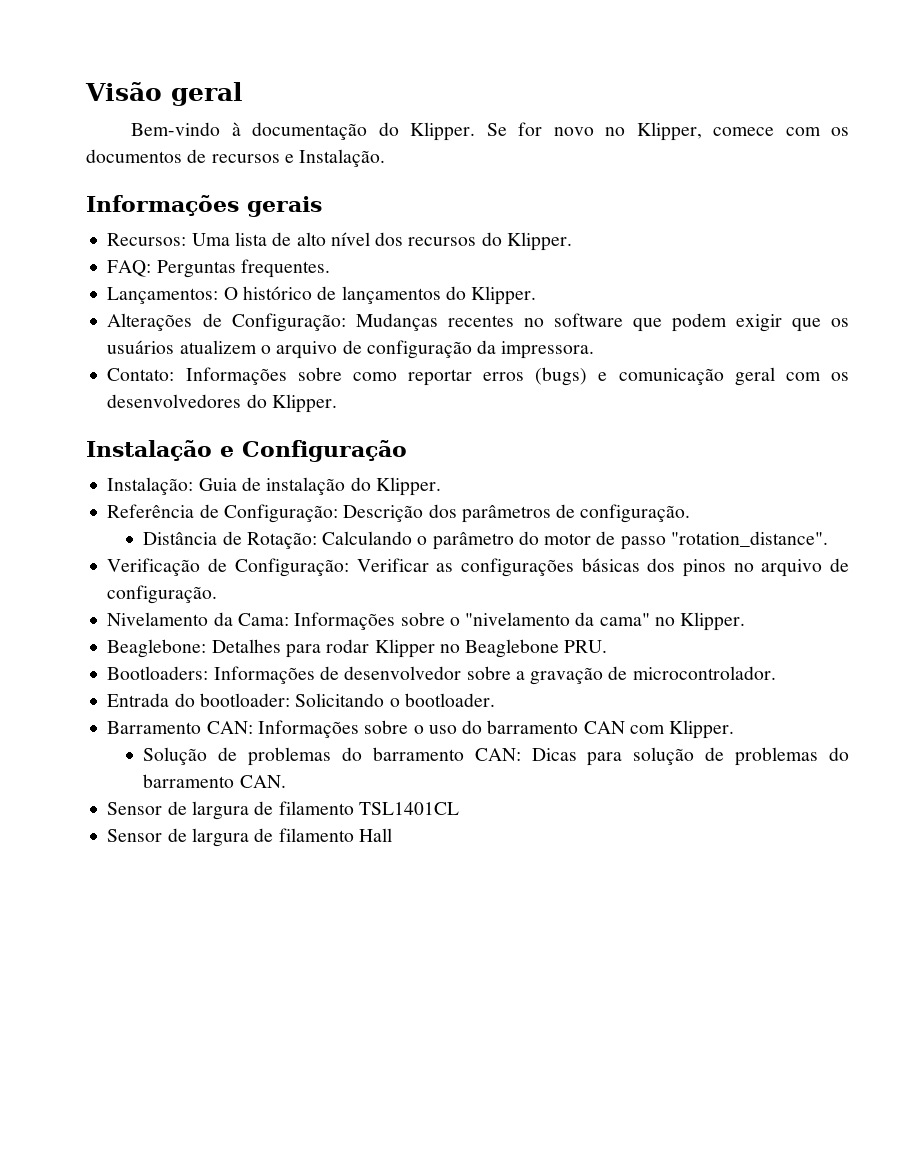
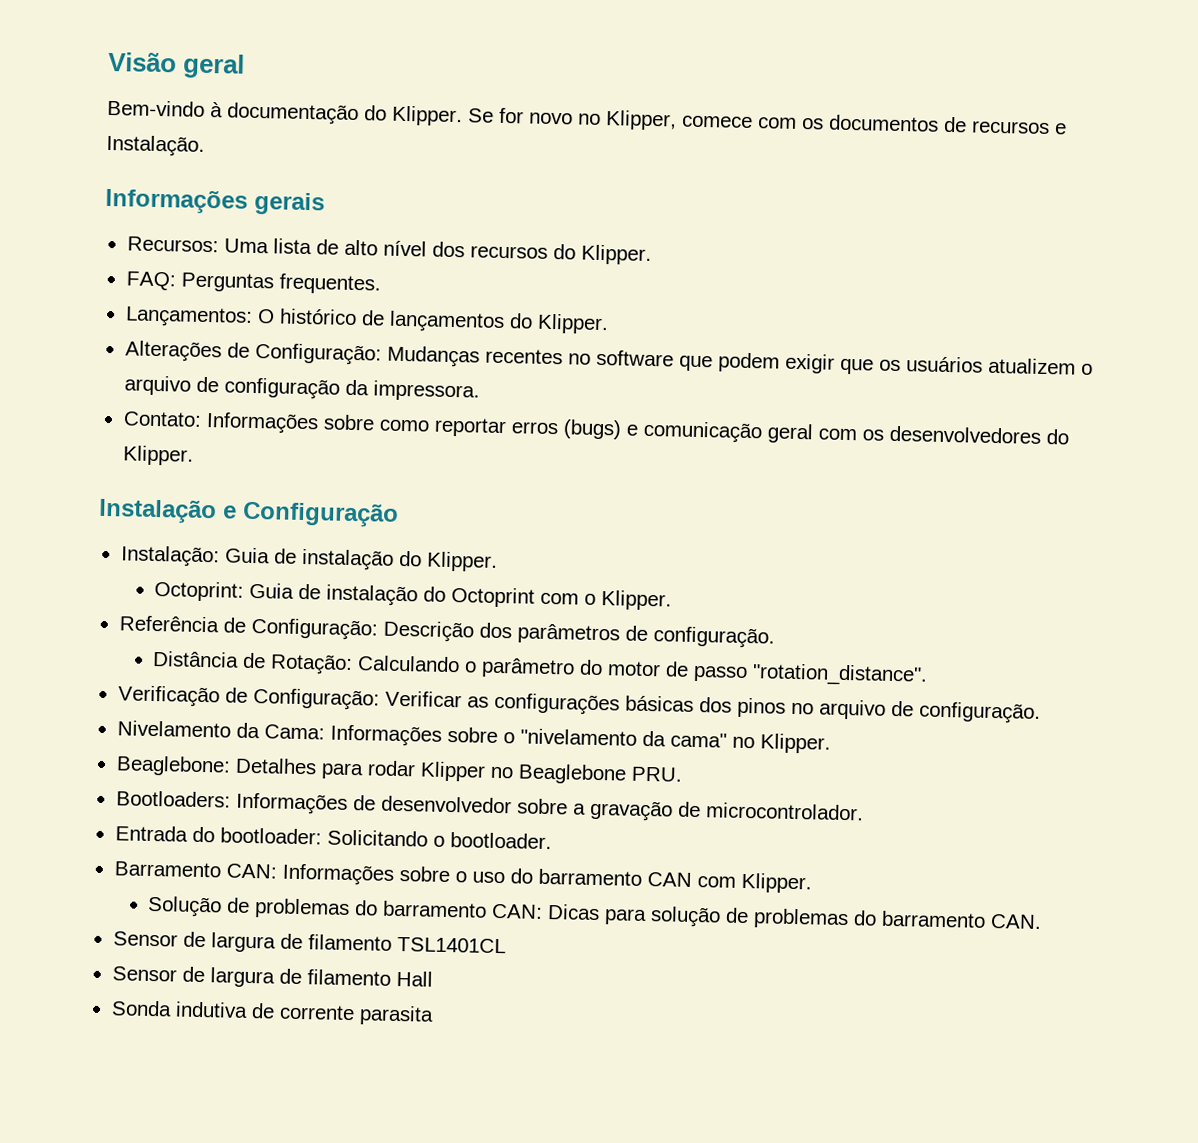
(441, 486) none -> [154,581,673,611] // Octoprint: Guia de instalação do Octoprint com o Klipper.
(392, 835) none -> [110,1000,434,1026] // Sonda indutiva de corrente parasita

